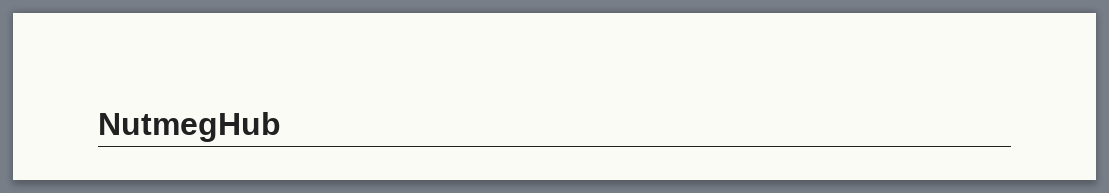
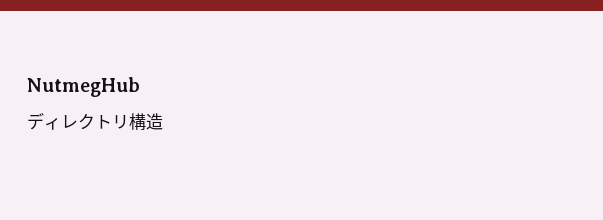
(281, 127) none -> [27,112,163,130] // ディレクトリ構造

